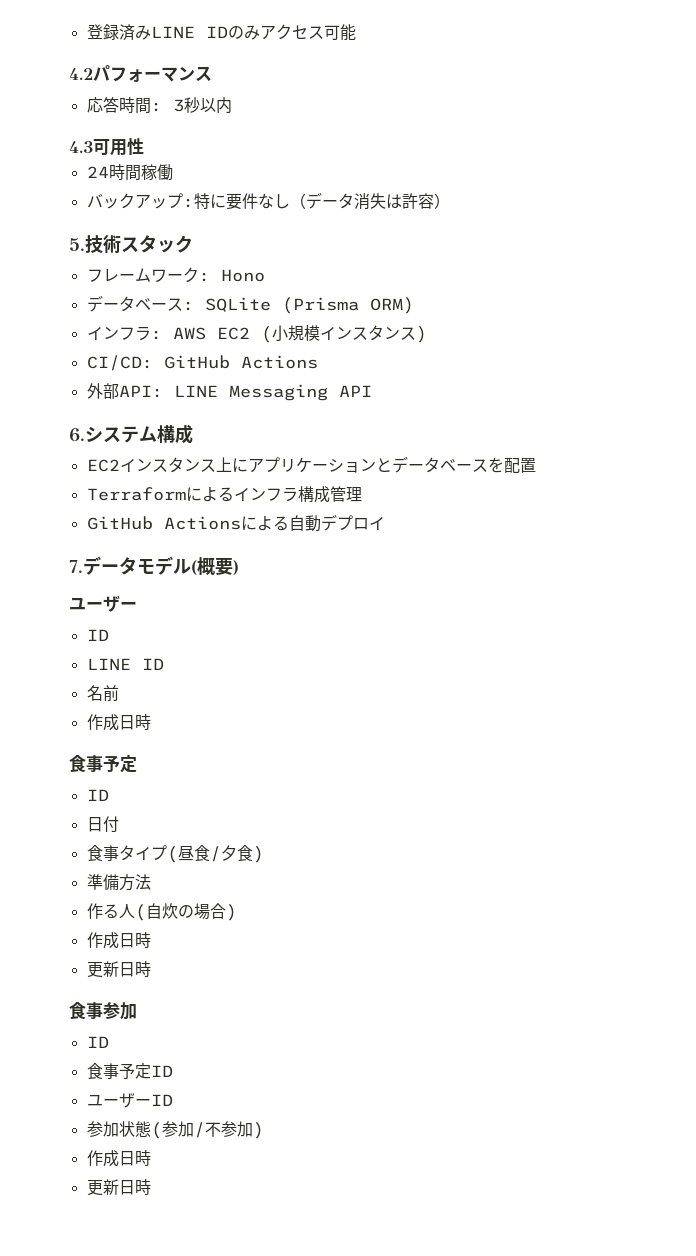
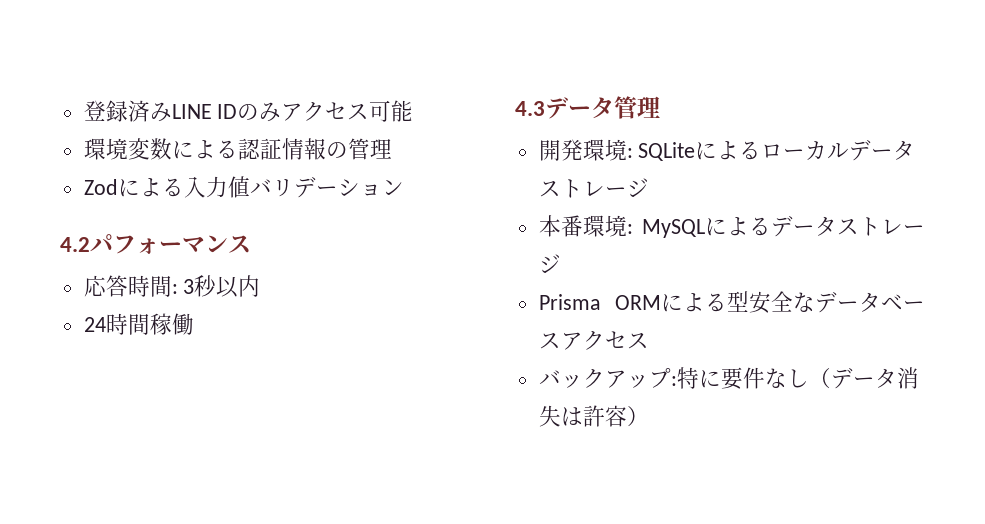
(356, 32) none -> [83,138,392,160] [83,176,404,198] // 環境変数による認証情報の管理 // Zodによる入力値バリデーション
[69,138,144,156] // 4.3可用性 -> (261, 286) none
(173, 172) none -> [515,96,660,119] [538,139,916,161] [538,178,649,198] [538,215,925,238] [538,254,561,273] [538,291,925,314] [538,331,649,350] // 4.3データ管理 // 開発環境: SQLiteによるローカルデータストレージ // 本番環境: MySQLによるデータストレージ // Prisma ORMによる型安全なデータベースアクセス
[69,234,193,254] [86,267,265,283] [86,295,414,314] [86,325,427,343] [86,355,318,371] [86,383,372,401] [69,424,193,444] [86,456,536,473] [86,486,362,503] [86,514,385,532] [69,556,239,575] [69,595,137,612] [86,629,109,641] [86,658,164,670] [86,685,119,702] [86,714,151,731] [69,755,137,773] [86,789,109,801] [86,816,119,833] [86,845,264,863] [86,874,151,891] [86,903,237,921] [86,932,151,949] [86,961,151,978] [69,1002,137,1020] [86,1036,109,1048] [86,1063,173,1080] [86,1092,173,1108] [86,1121,264,1139] [86,1150,151,1167] [86,1179,151,1196] // 5.技術スタック // フレームワーク: Hono // データベース: SQLite (Prisma ORM) // インフラ: AWS EC2 (小規模インスタンス) // CI/CD: GitHub Actions // 外部API: LINE Messaging API // 6.システム構成 // EC2インスタンス上にアプリケーションとデータベースを配置 // Terraformによるインフラ構成管理 // GitHub Actionsによる自動デプロイ // 7.データモデル(概要) // ユーザー // ID // LINE ID // 名前 // 作成日時 // 食事予定 // ID // 日付 // 食事タイプ(昼食/夕食) // 準備方法 // 作る人(自炊の場合) // 作成日時 // 更新日時 // 食事参加 // ID // 食事予定ID // ユーザーID // 参加状態(参加/不参加) // 作成日時 // 更新日時 -> (649, 416) none

